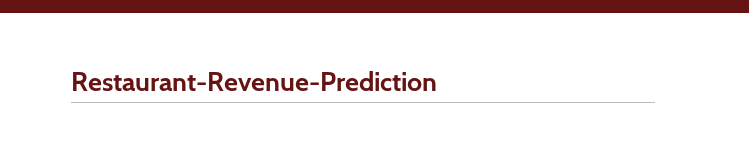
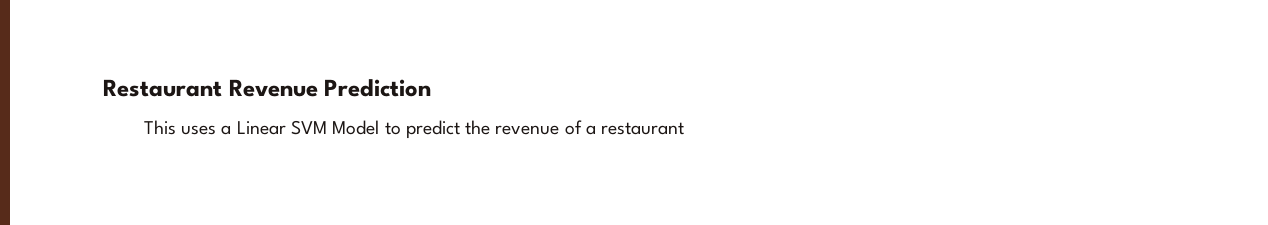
[71,71,437,91] Restaurant-Revenue-Prediction -> [103,79,432,97] [143,120,685,139] Restaurant Revenue Prediction // This uses a Linear SVM Model to predict the revenue of a restaurant

